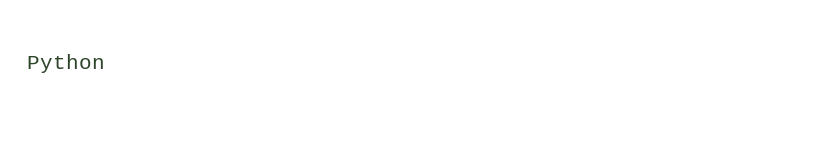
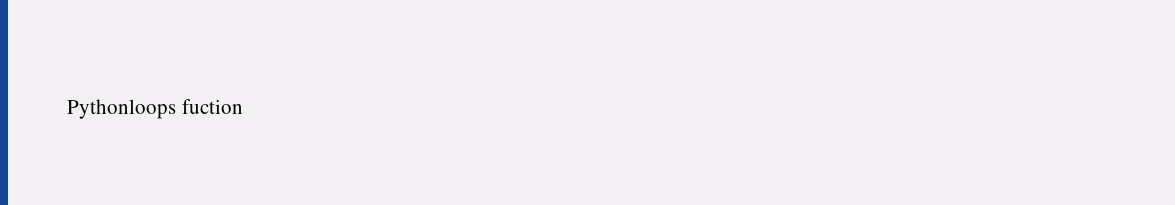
[27,54,105,73] Python -> [67,99,243,119] Pythonloops fuction

